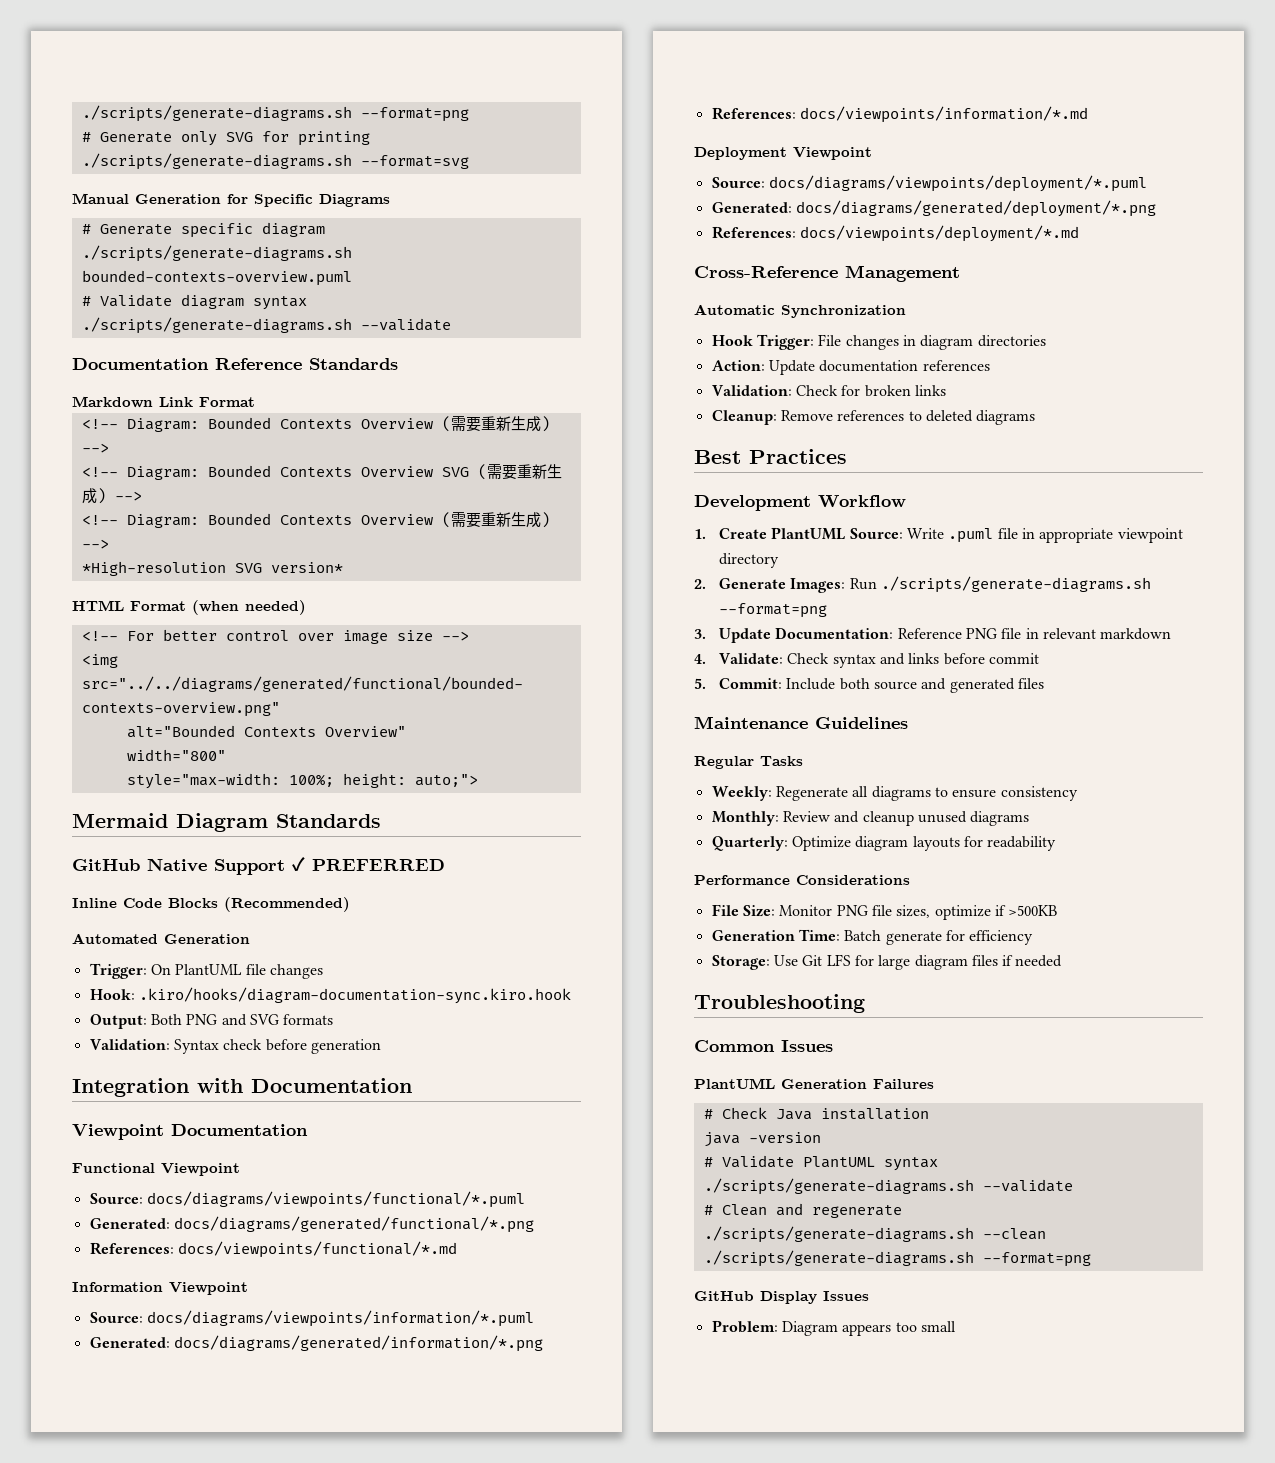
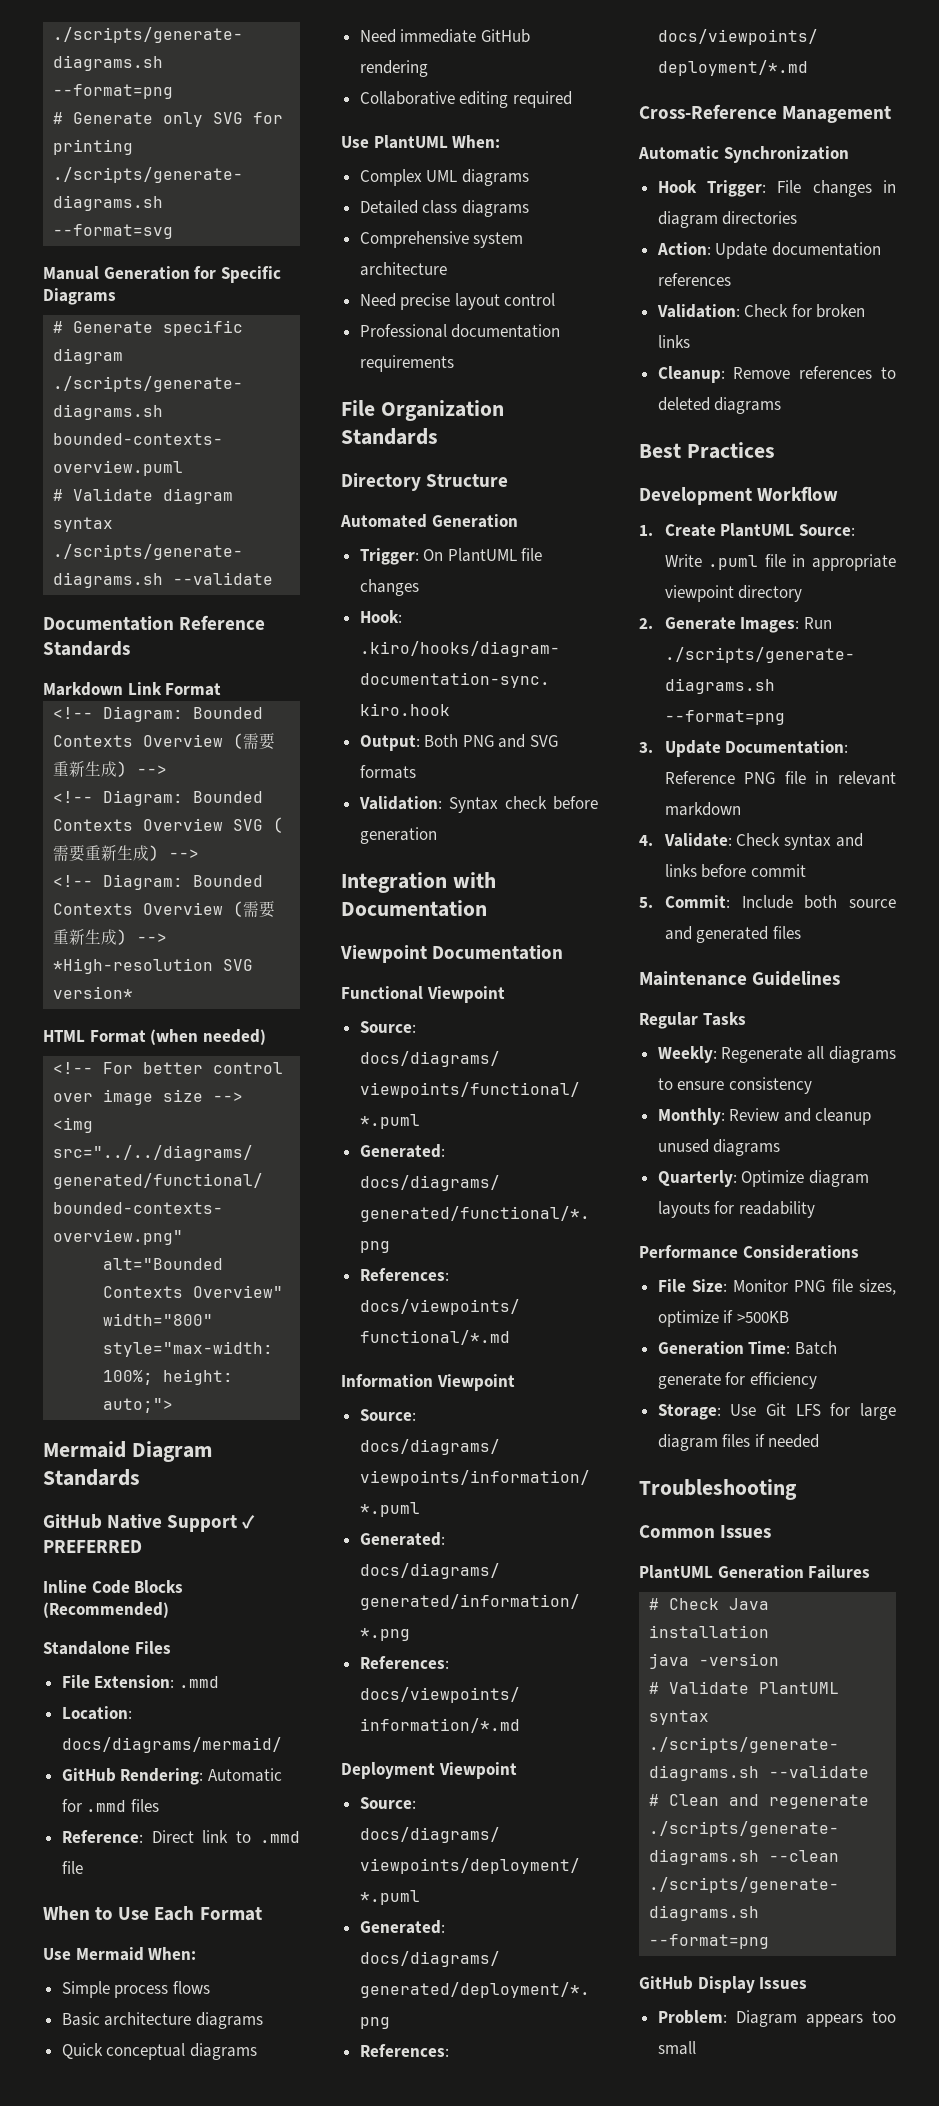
(350, 904) none -> [43,1641,171,1655] [61,1675,219,1688] [61,1706,132,1720] [61,1737,282,1753] [61,1768,282,1785] [61,1799,159,1812] [61,1830,300,1843] [61,1861,83,1874] [43,1906,262,1921] [43,1947,197,1961] [61,1981,210,1998] [61,2012,263,2029] [61,2043,257,2060] [359,29,530,43] [359,60,428,77] [359,91,572,108] [341,135,501,149] [359,169,529,186] [359,200,529,217] [359,231,524,248] [359,262,447,276] [359,293,556,310] [359,324,561,338] [359,355,454,372] [341,400,504,421] [341,428,438,445] [341,473,509,491] // Standalone Files // File Extension: .mmd // Location: docs/diagrams/mermaid/ // GitHub Rendering: Automatic for .mmd files // Reference: Direct link to .mmd file // When to Use Each Format // Use Mermaid When: // Simple process flows // Basic architecture diagrams // Quick conceptual diagrams // Need immediate GitHub rendering // Collaborative editing required // Use PlantUML When: // Complex UML diagrams // Detailed class diagrams // Comprehensive system architecture // Need precise layout control // Professional documentation requirements // File Organization Standards // Directory Structure

